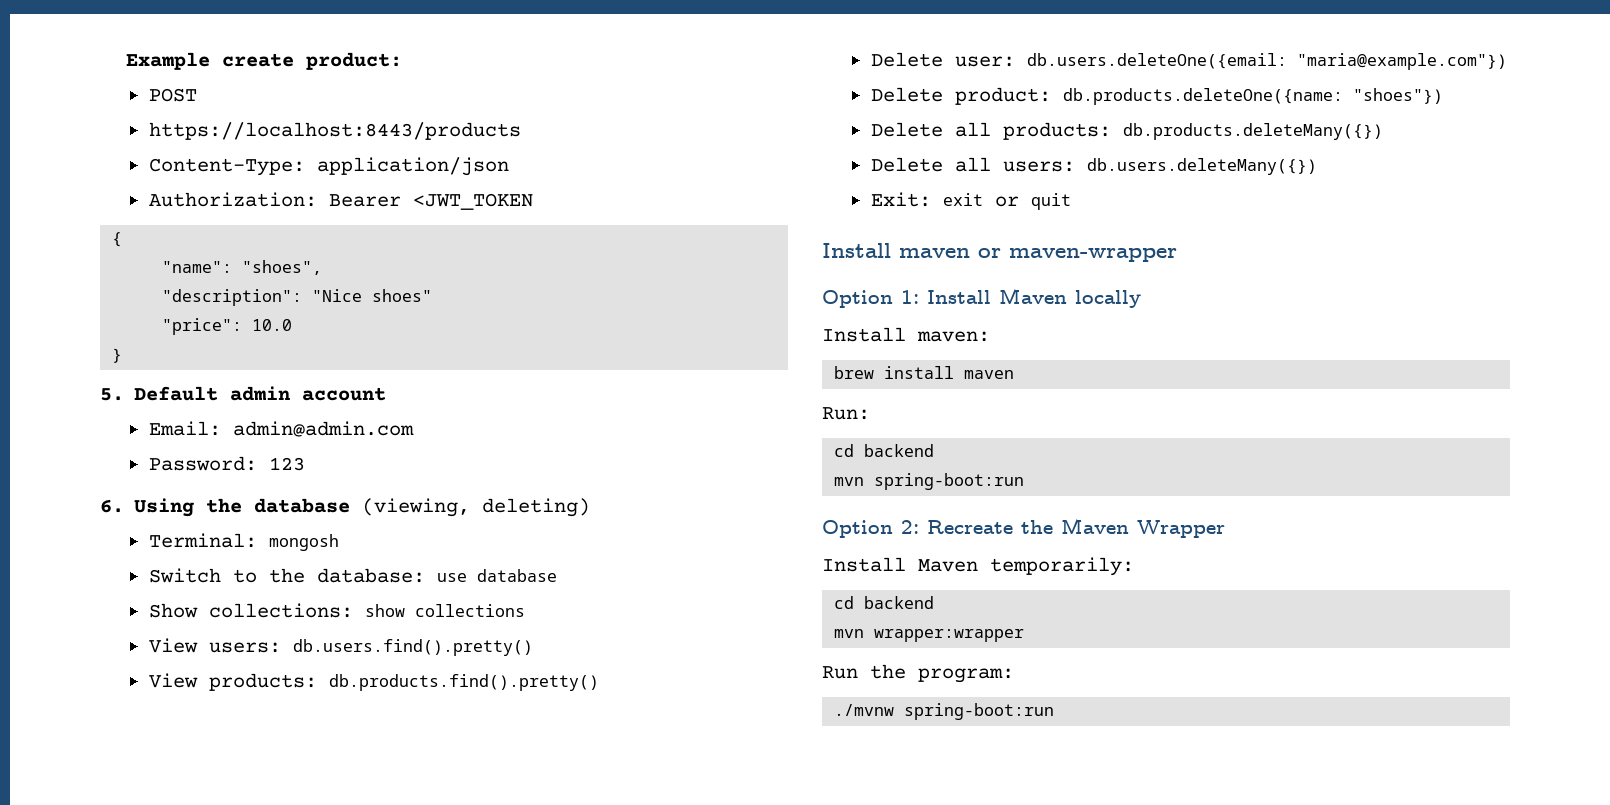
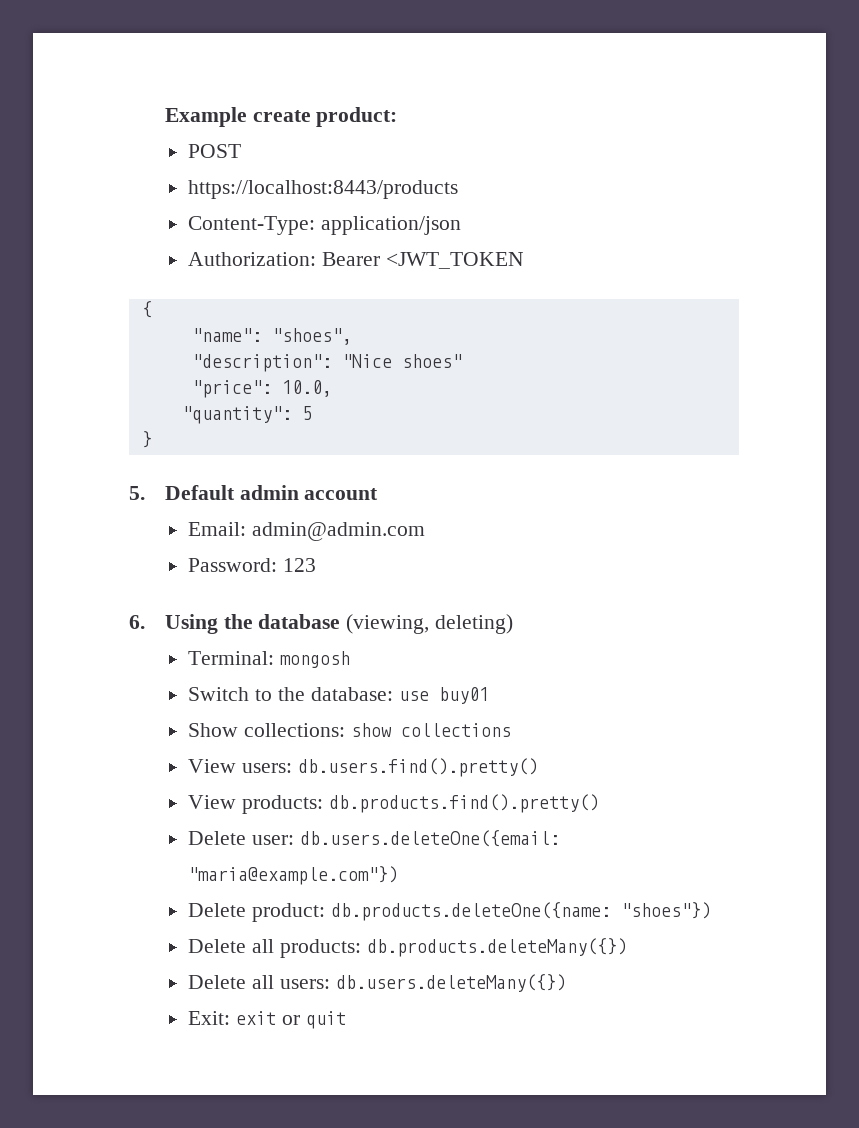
[252,319,293,331] 10.0 -> [281,380,332,397] [181,406,312,424] 10.0, // "quantity": 5
[476,569,557,582] database -> [438,687,489,704] buy01
[822,243,1177,262] [822,288,1141,308] [822,327,990,342] [834,366,1015,379] [822,407,870,420] [834,444,935,457] [834,473,1025,490] [822,518,1225,538] [822,557,1134,576] [834,596,935,609] [834,629,1025,642] [822,664,1014,683] [834,703,1055,720] // Install maven or maven-wrapper // Option 1: Install Maven locally // Install maven: // brew install maven // Run: // cd backend // mvn spring-boot:run // Option 2: Recreate the Maven Wrapper // Install Maven temporarily: // cd backend // mvn wrapper:wrapper // Run the program: // ./mvnw spring-boot:run -> (346, 1020) none

